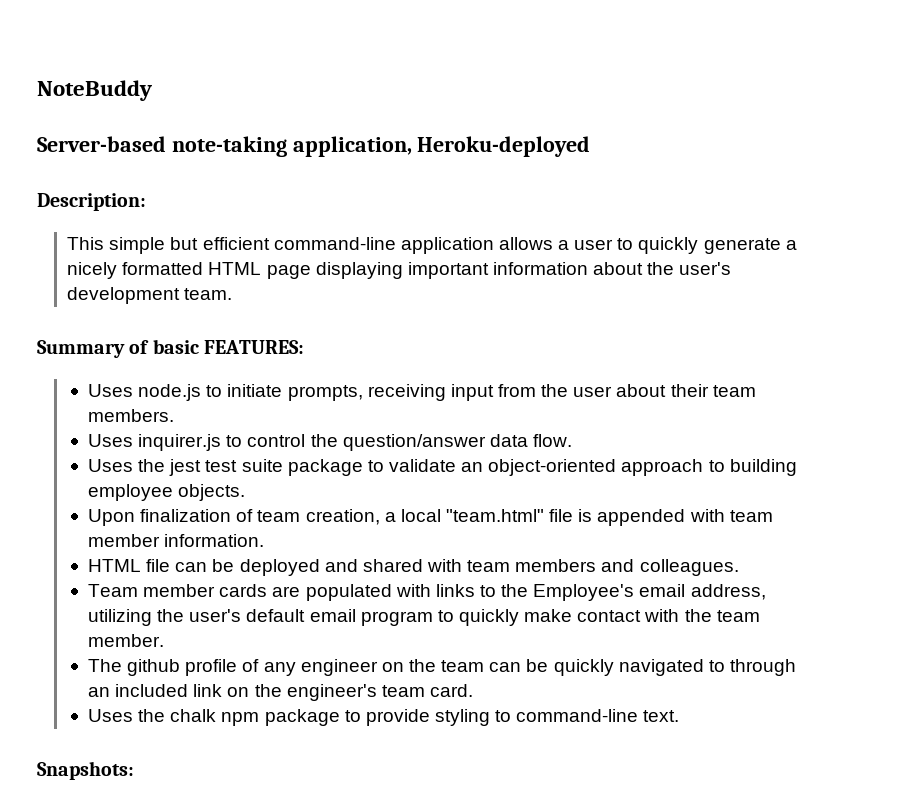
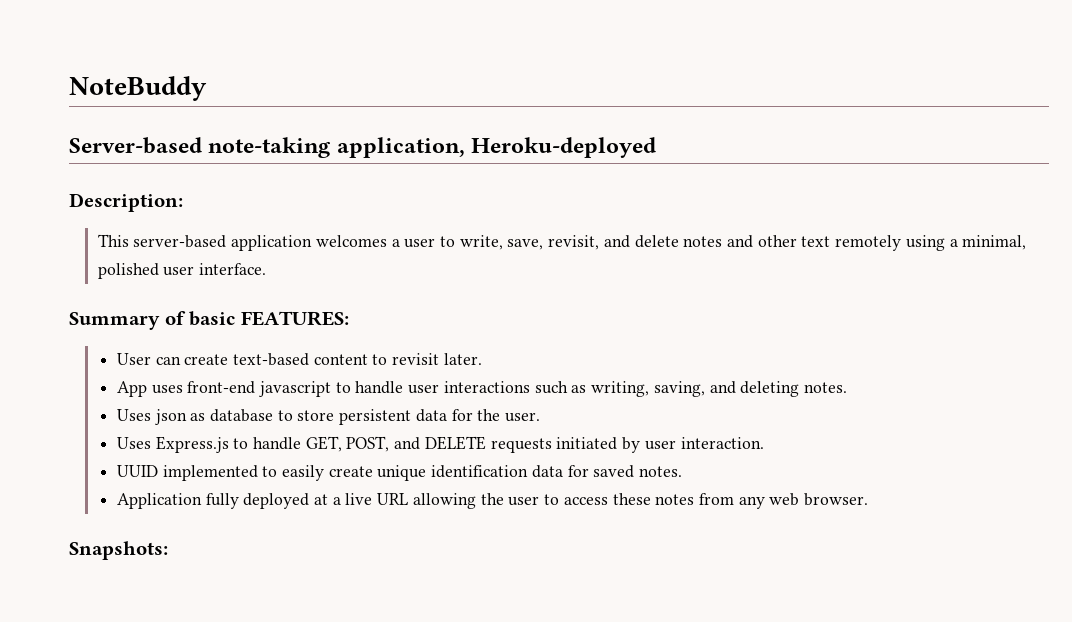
[109,237,797,254] [67,262,732,279] [67,287,233,304] [37,339,305,358] [88,384,756,401] [88,409,175,422] [88,434,572,451] [88,459,797,476] [88,484,246,501] [88,509,773,526] [88,534,265,547] [88,559,739,576] [88,584,766,601] [88,609,760,626] [88,634,165,647] [88,659,796,676] [88,684,473,701] [88,709,680,726] simple but efficient command-line application allows a user to quickly generate a nicely formatted HTML page displaying important information about the user's development team. // Summary of basic FEATURES: // Uses node.js to initiate prompts, receiving input from the user about their team members. // Uses inquirer.js to control the question/answer data flow. // Uses the jest test suite package to validate an object-oriented approach to building employee objects. // Upon finalization of team creation, a local "team.html" file is appended with team member information. // HTML file can be deployed and shared with team members and colleagues. // Team member cards are populated with links to the Employee's email address, utilizing the user's default email program to quickly make contact with the team member. // The github profile of any engineer on the team can be quickly navigated to through an included link on the engineer's team card. // Uses the chalk npm package to provide styling to command-line text. -> [133,235,1027,251] [97,263,267,279] [69,311,349,330] [116,353,482,366] [116,381,848,397] [116,409,541,425] [116,436,764,453] [116,465,683,481] [116,493,869,509] server-based application welcomes a user to write, save, revisit, and delete notes and other text remotely using a minimal, polished user interface. // Summary of basic FEATURES: // User can create text-based content to revisit later. // App uses front-end javascript to handle user interactions such as writing, saving, and deleting notes. // Uses json as database to store persistent data for the user. // Uses Express.js to handle GET, POST, and DELETE requests initiated by user interaction. // UUID implemented to easily create unique identification data for saved notes. // Application fully deployed at a live URL allowing the user to access these notes from any web browser.

